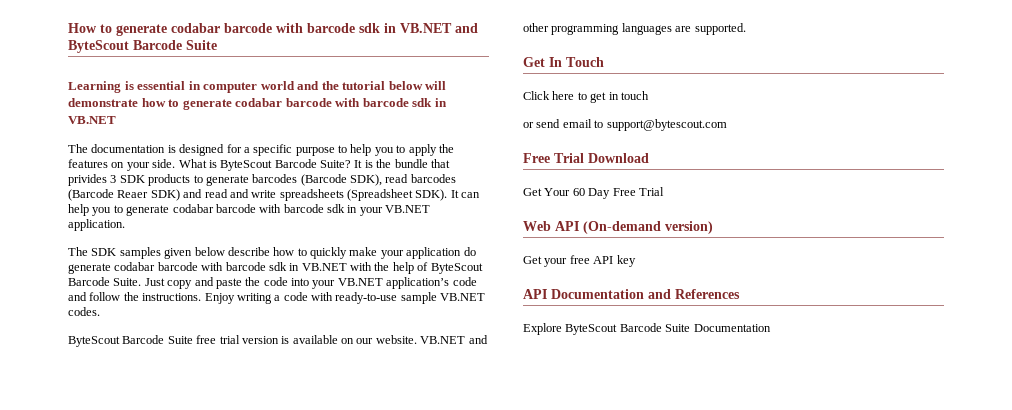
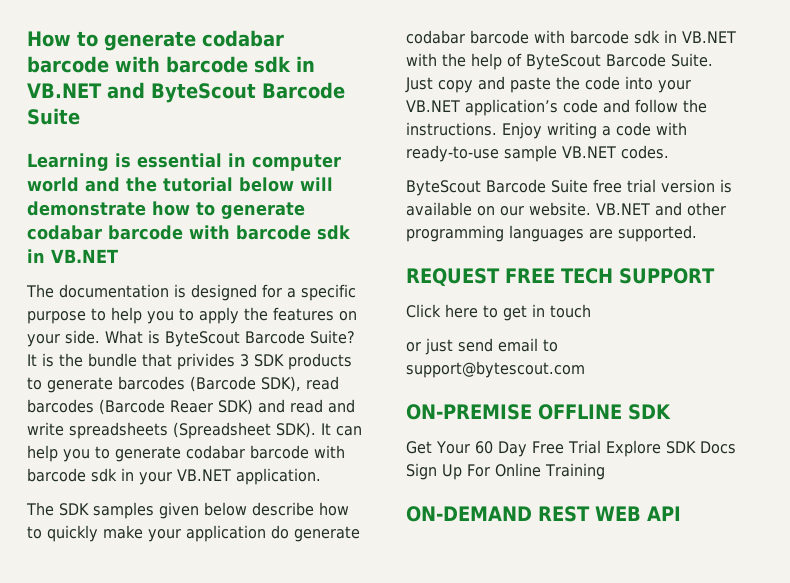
[523,57,604,67] Get In Touch -> [406,268,715,286] REQUEST FREE TECH SUPPORT
(534, 125) none -> [425,338,453,355] just
[523,153,649,163] Free Trial Download -> [406,404,671,420] ON-PREMISE OFFLINE SDK
[523,221,713,234] [523,255,636,267] [523,289,740,299] [523,323,771,335] // Web API (On-demand version) // Get your free API key // API Documentation and References // Explore ByteScout Barcode Suite Documentation -> [605,440,736,457] [406,463,605,480] [406,506,681,522] Explore SDK Docs Sign Up For Online Training // ON-DEMAND REST WEB API

